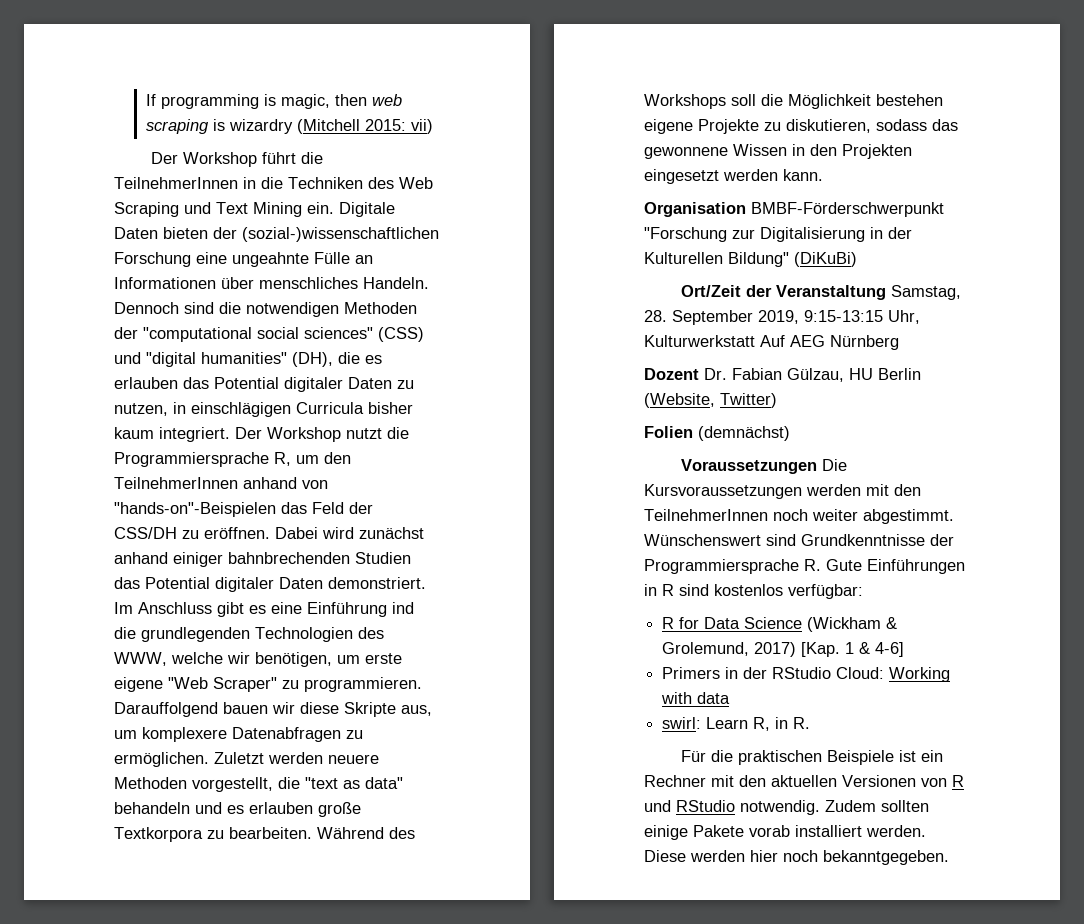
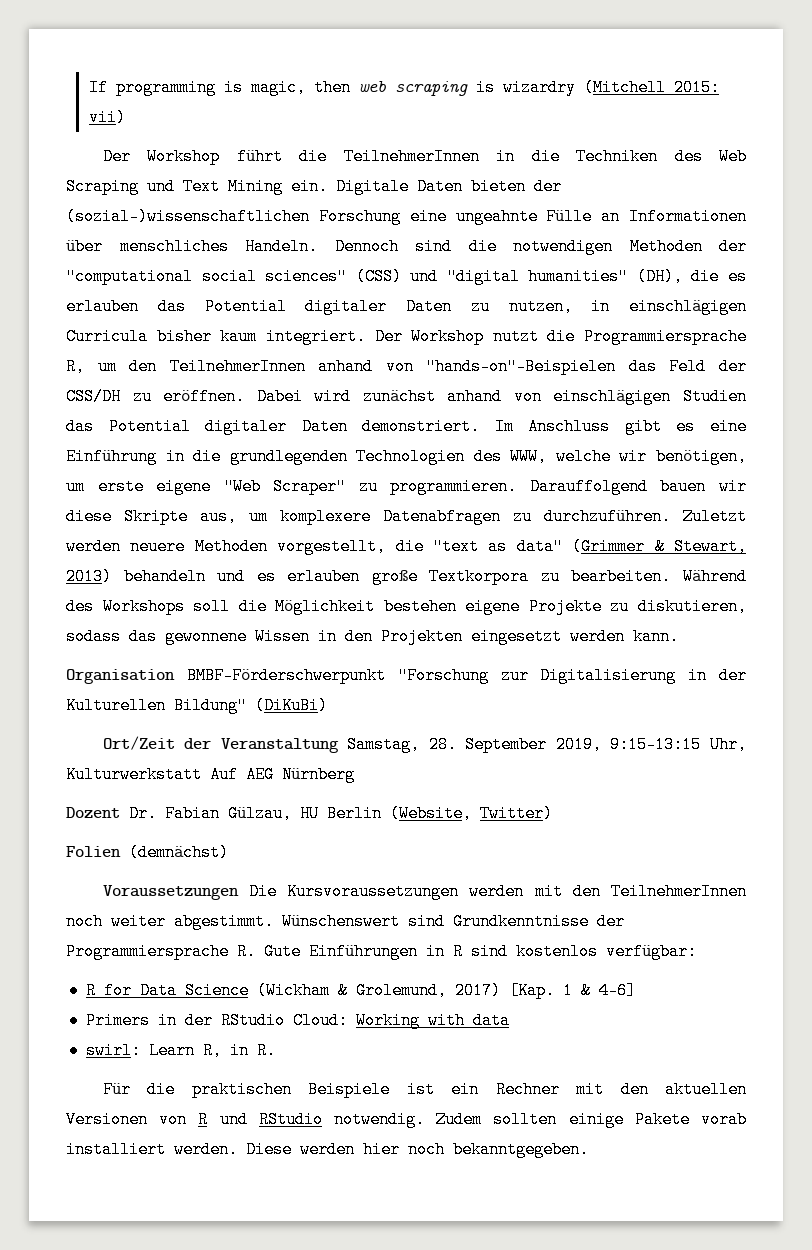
[173,552,350,567] einiger bahnbrechenden -> [513,388,672,405] von einschlägigen
[392,602,414,614] ind -> [165,448,185,465] in
[114,752,209,767] ermöglichen. -> [544,508,671,525] durchzuführen.
(403, 783) none -> [572,538,747,555] [66,568,112,585] (Grimmer & Stewart, 2013)

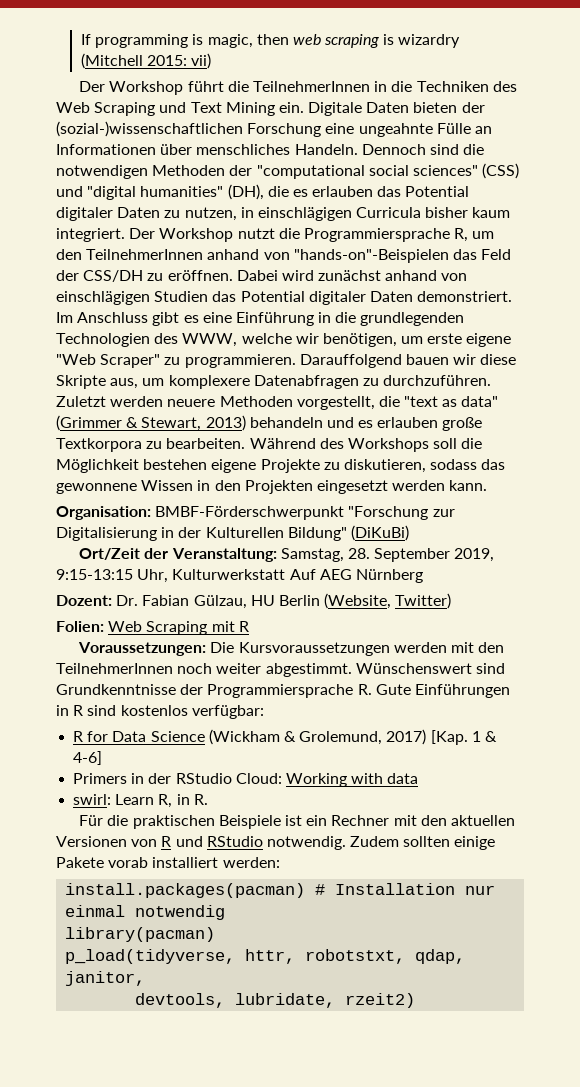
[66,669,175,684] Organisation -> [56,506,151,520] Organisation:
[220,738,339,753] Veranstaltung -> [171,548,277,562] Veranstaltung:
[66,807,120,818] Dozent -> [56,595,112,606] Dozent:
[66,844,229,861] [102,885,239,900] Folien (demnächst) // Voraussetzungen -> [56,621,249,635] [78,642,207,656] Folien: Web Scraping mit R // Voraussetzungen:
[174,1141,589,1158] werden. Diese werden hier noch bekanntgegeben. -> [222,857,280,868] [65,883,496,898] [65,905,226,920] [65,927,216,942] [65,949,466,964] [65,971,146,986] [135,993,416,1008] werden: // install.packages(pacman) # Installation nur einmal notwendig // library(pacman) // p_load(tidyverse, httr, robotstxt, qdap, janitor, // devtools, lubridate, rzeit2)

